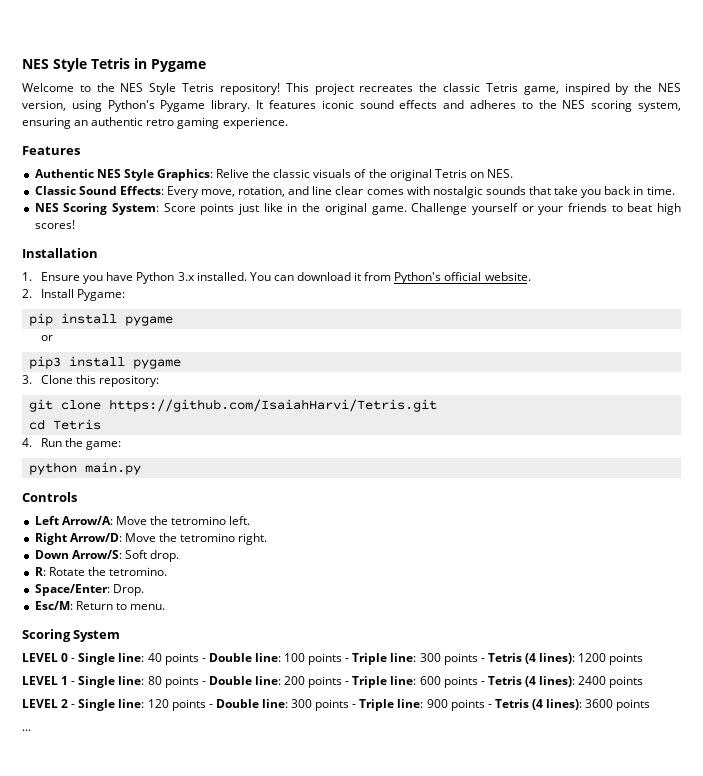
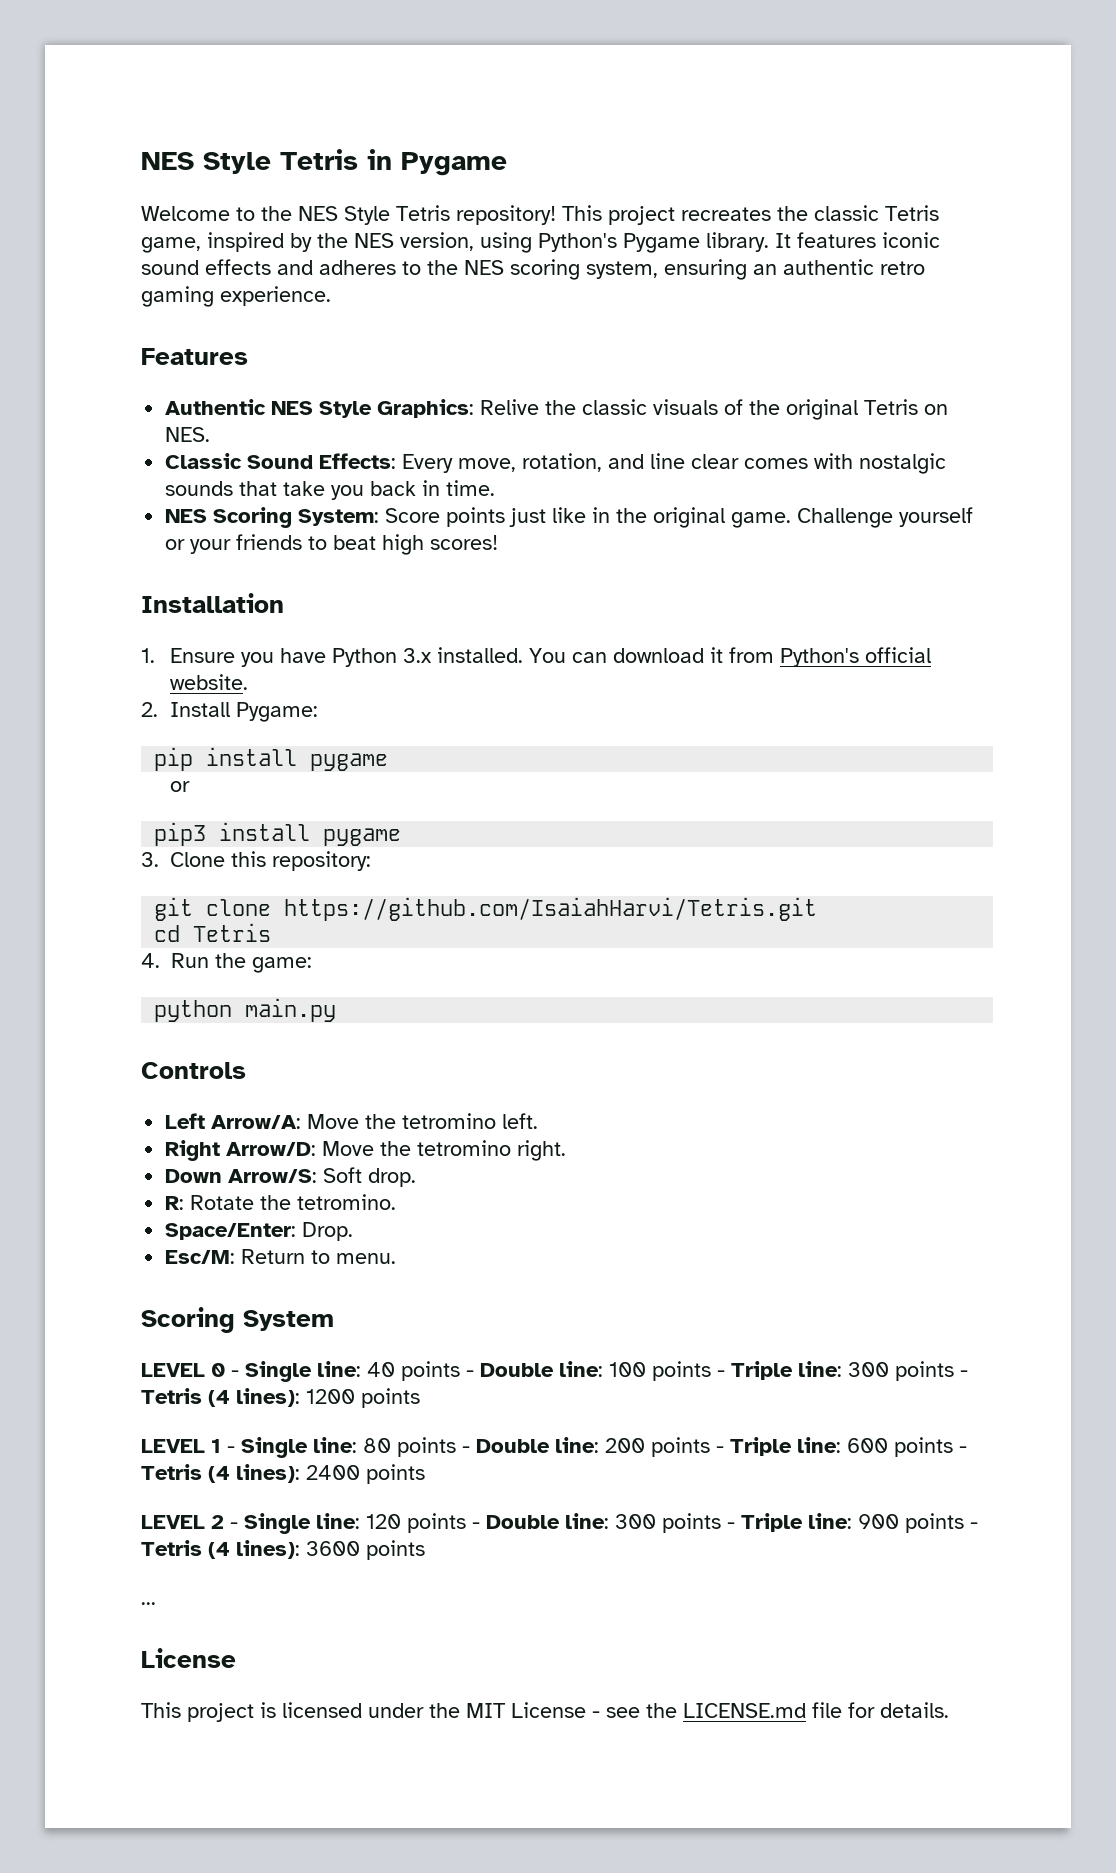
(31, 730) none -> [141,1648,236,1668] [141,1702,949,1722] // License // This project is licensed under the MIT License - see the LICENSE.md file for details.

